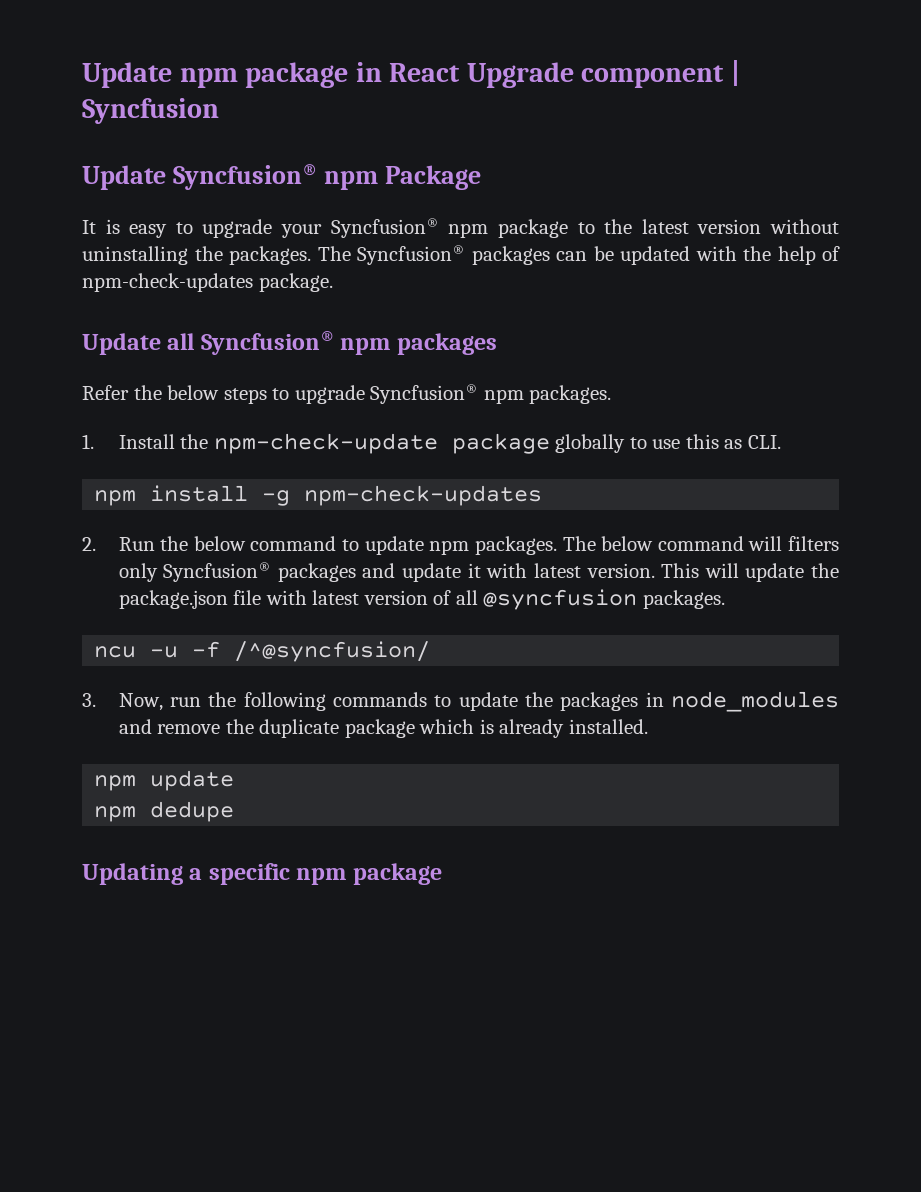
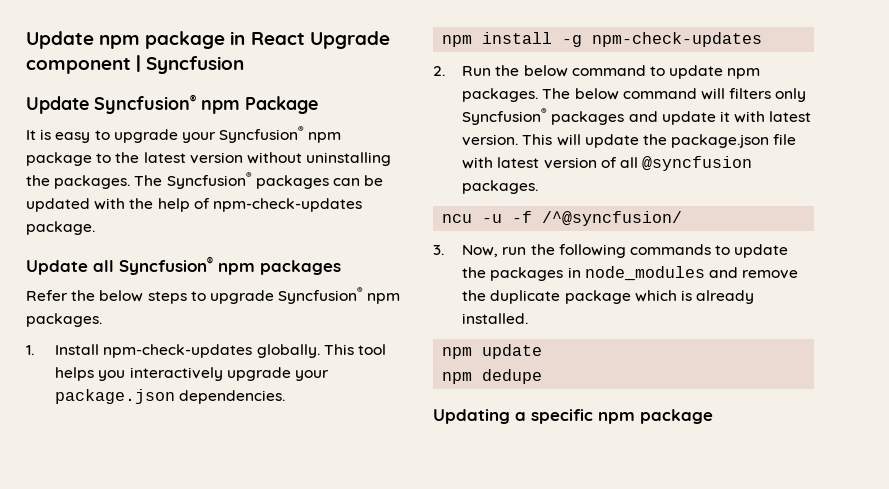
[180,433,781,454] the npm-check-update package globally to use this as CLI. -> [103,344,387,358] [55,367,330,381] [55,389,286,404] npm-check-updates globally. This tool helps you interactively upgrade your package.json dependencies.

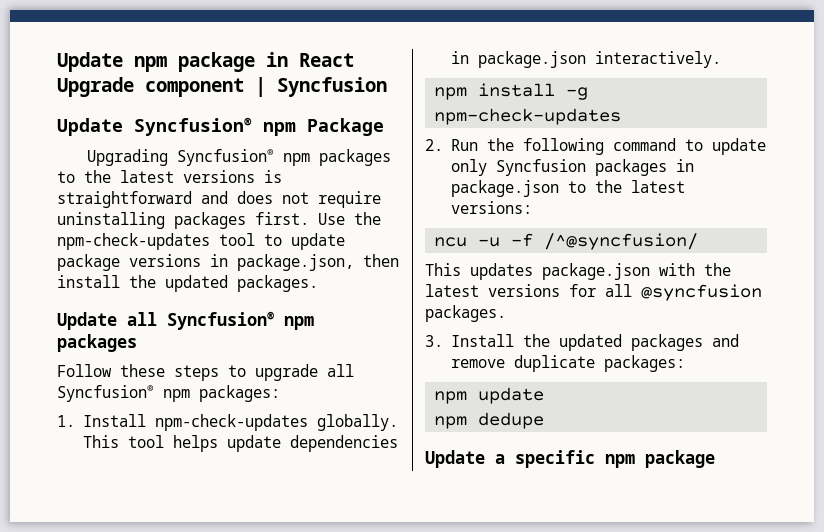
[26,126,342,143] [26,152,392,166] [26,172,384,189] [26,198,362,212] [26,221,95,235] It is easy to upgrade your Syncfusion® npm package to the latest version without uninstalling the packages. The Syncfusion® packages can be updated with the help of npm-check-updates package. -> [87,149,392,166] [57,170,282,183] [57,191,381,208] [57,212,381,229] [57,233,345,250] [57,254,399,271] [57,275,318,292] Upgrading Syncfusion® npm packages to the latest versions is straightforward and does not require uninstalling packages first. Use the npm-check-updates tool to update package versions in package.json, then install the updated packages.
[26,290,144,302] Refer the below -> [57,364,165,377] Follow these
[278,287,401,304] [26,313,102,327] Syncfusion® npm packages. -> [327,364,354,377] [57,385,280,402] all Syncfusion® npm packages:
[98,367,330,381] [55,389,286,404] you interactively upgrade your package.json dependencies. -> [226,435,398,452] [450,51,721,68] update dependencies in package.json interactively.
[523,65,568,77] below -> [522,138,604,155] following
[727,68,761,79] [462,88,807,102] [462,108,812,125] [462,134,797,148] [462,156,753,171] [462,180,539,194] [442,211,683,226] [433,244,789,258] [462,266,799,281] [462,290,755,304] [462,313,529,324] npm packages. The below command will filters only Syncfusion® packages and update it with latest version. This will update the package.json file with latest version of all @syncfusion packages. // ncu -u -f /^@syncfusion/ // 3. Now, run the following commands to update the packages in node_modules and remove the duplicate package which is already installed. -> [450,159,694,176] [450,180,685,197] [450,201,532,214] [434,233,699,250] [425,263,731,280] [425,284,762,301] [425,305,506,322] [425,334,739,351] [450,355,685,372] only Syncfusion packages in package.json to the latest versions: // ncu -u -f /^@syncfusion/ // This updates package.json with the latest versions for all @syncfusion packages. // 3. Install the updated packages and remove duplicate packages:
[433,409,510,424] Updating -> [425,450,485,468] Update

